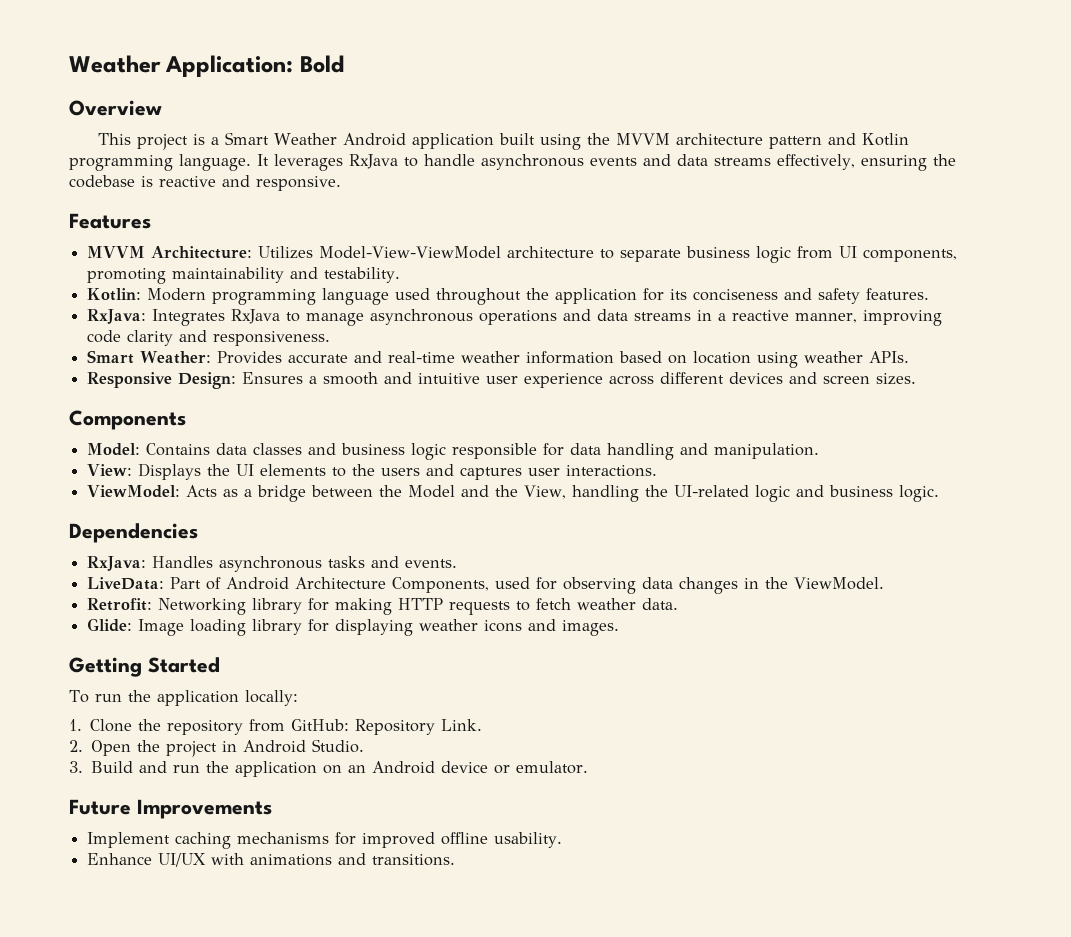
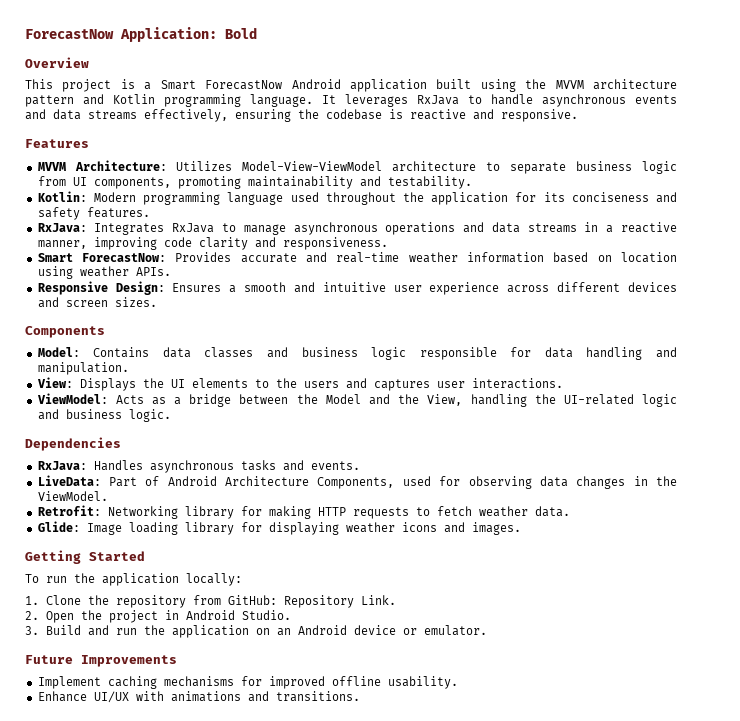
[69,55,161,73] Weather -> [25,29,114,39] ForecastNow
[274,133,338,145] Weather -> [205,80,283,90] ForecastNow
[140,351,212,364] Weather: -> [81,253,166,262] ForecastNow:

